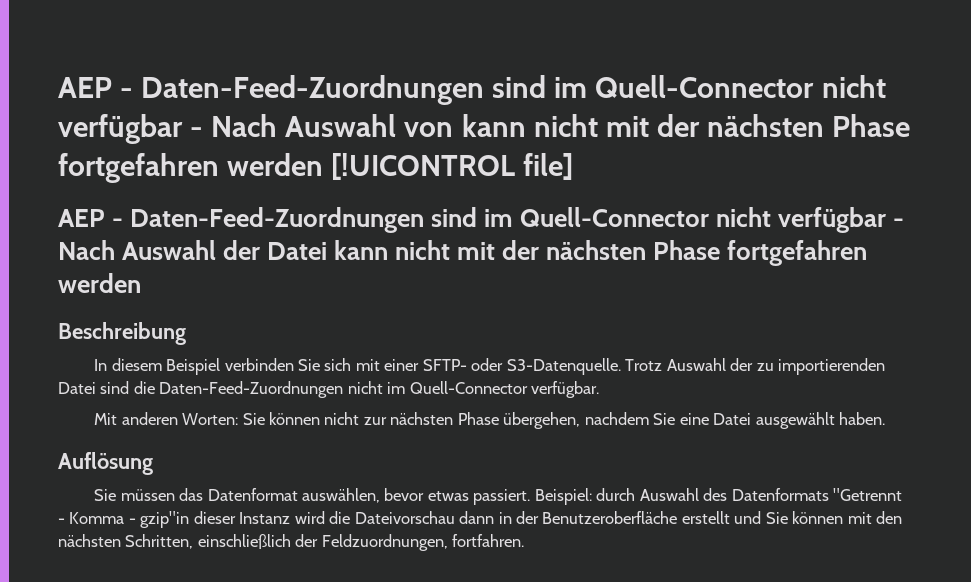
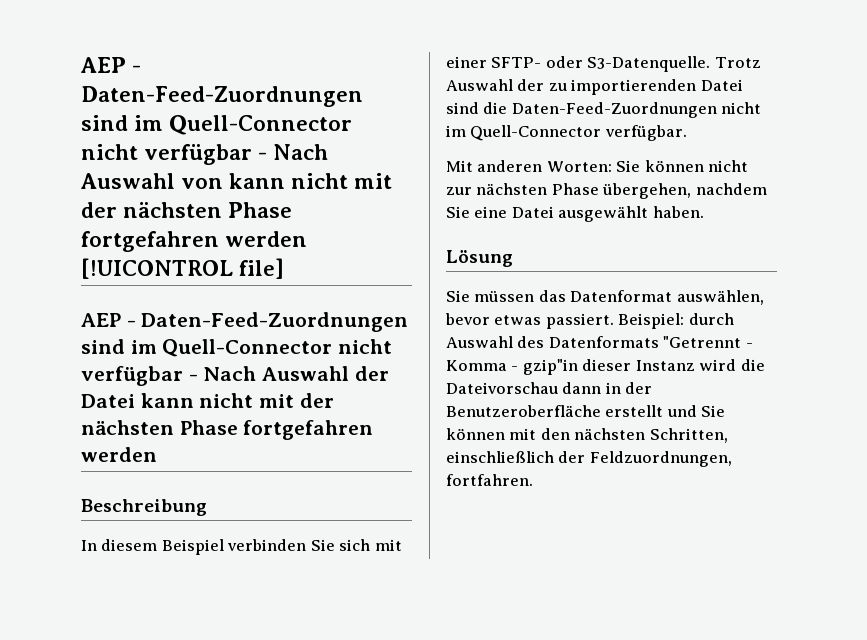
[58,452,153,475] Auflösung -> [446,250,513,267] Lösung

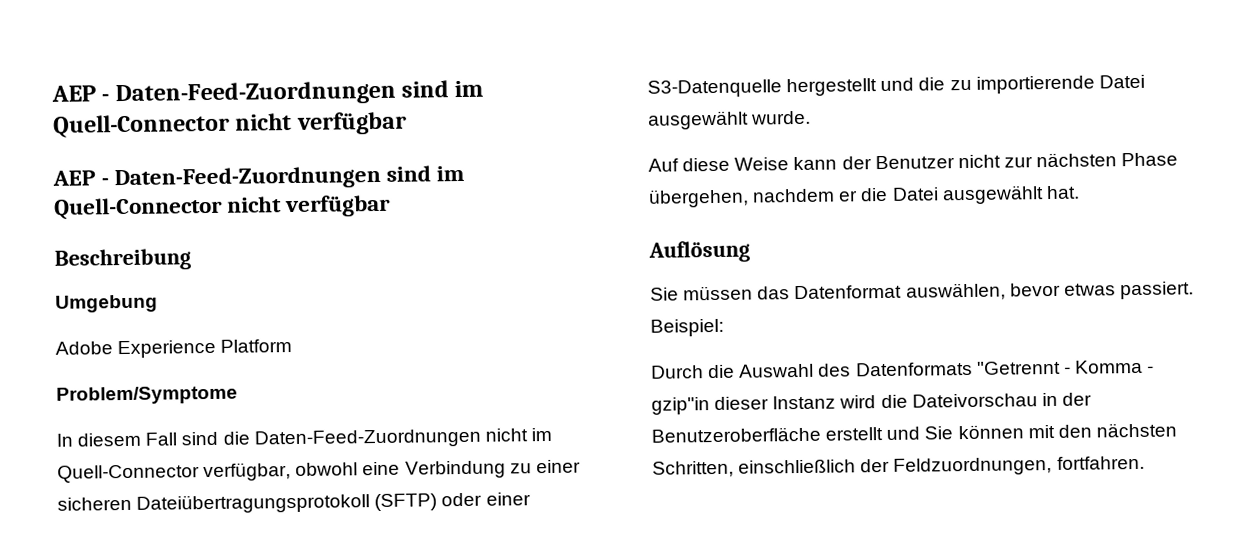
[80,57,142,73] [81,86,363,107] [81,115,353,135] [81,144,329,165] [80,173,393,189] [81,202,293,218] [81,231,308,252] [81,258,285,279] [81,312,409,332] [81,339,393,357] [81,366,389,386] [81,393,334,408] [81,420,374,440] [81,447,157,462] [81,499,207,516] [81,539,402,555] [446,56,761,72] [446,79,743,95] AEP - Daten-Feed-Zuordnungen sind im Quell-Connector nicht verfügbar - Nach Auswahl von kann nicht mit der nächsten Phase fortgefahren werden [!UICONTROL file] // AEP - Daten-Feed-Zuordnungen sind im Quell-Connector nicht verfügbar - Nach Auswahl der Datei kann nicht mit der nächsten Phase fortgefahren werden // Beschreibung // In diesem Beispiel verbinden Sie sich mit einer SFTP- oder S3-Datenquelle. Trotz Auswahl der zu importierenden Datei -> [51,80,484,107] [53,111,407,138] [52,165,466,191] [54,194,392,220] [54,248,191,271] [55,294,158,313] [55,339,293,359] [56,385,238,405] [56,432,178,447] AEP - Daten-Feed-Zuordnungen sind im Quell-Connector nicht verfügbar // AEP - Daten-Feed-Zuordnungen sind im Quell-Connector nicht verfügbar // Beschreibung // Umgebung // Adobe Experience Platform // Problem/Symptome // In diesem Fall
[604,125,687,141] [446,160,704,172] verfügbar. // Mit anderen Worten: Sie können -> [203,459,581,482] [57,492,531,514] [647,74,1145,98] [648,110,812,130] [648,155,955,172] verfügbar, obwohl eine Verbindung zu einer sicheren Dateiübertragungsprotokoll (SFTP) oder einer S3-Datenquelle hergestellt und die zu importierende Datei ausgewählt wurde. // Auf diese Weise kann der Benutzer
[446,206,704,222] [446,250,513,267] Sie eine Datei ausgewählt haben. // Lösung -> [838,185,1080,205] [648,240,750,263] er die Datei ausgewählt hat. // Auflösung
[688,313,734,325] durch -> [651,364,736,379] // Durch die
[562,382,602,394] dann -> (1038, 400) none

